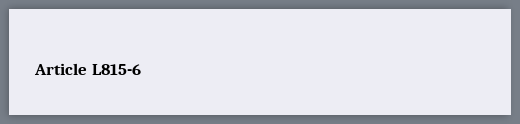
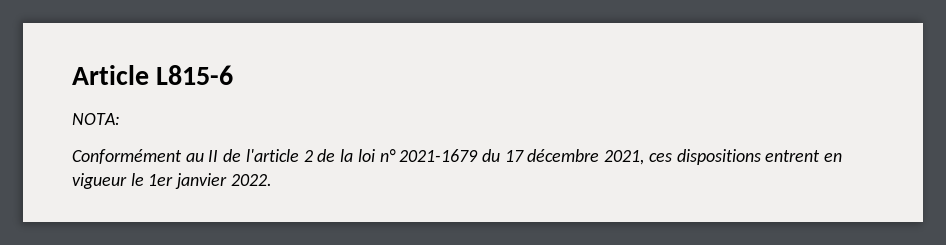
(141, 69) none -> [72,113,120,125] [72,149,843,165] [72,173,272,189] // NOTA: // Conformément au II de l'article 2 de la loi n° 2021-1679 du 17 décembre 2021, ces dispositions entrent en vigueur le 1er janvier 2022.

